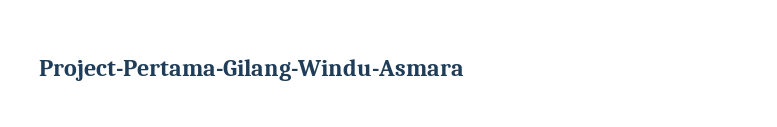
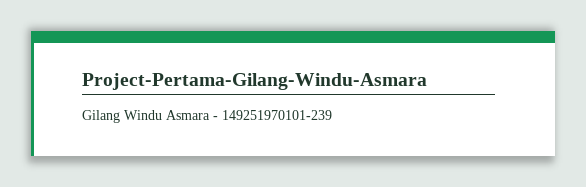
(464, 70) none -> [82,110,332,123] // Gilang Windu Asmara - 149251970101-239

